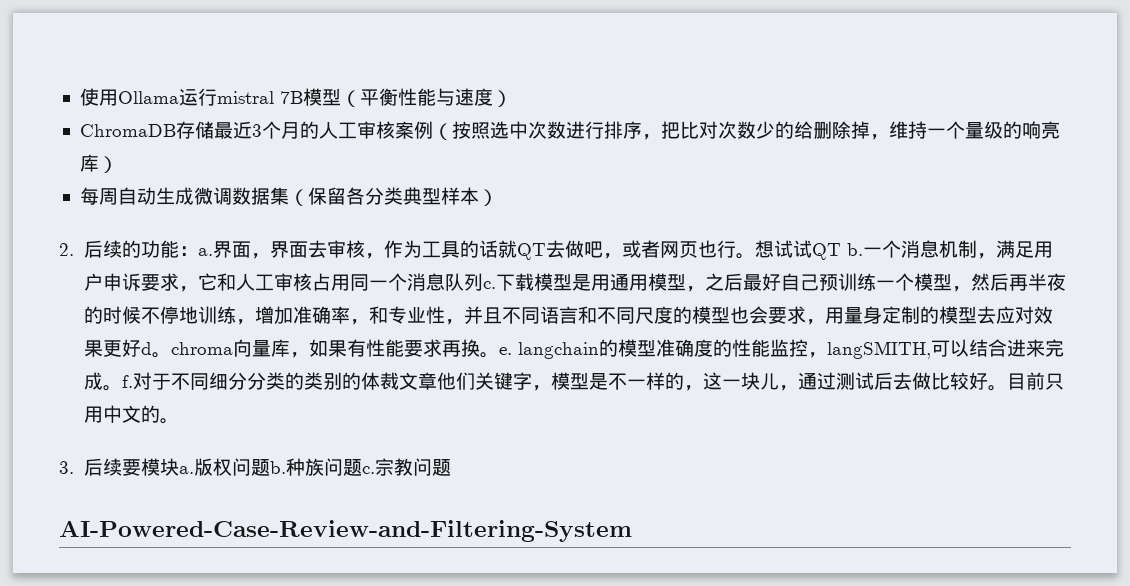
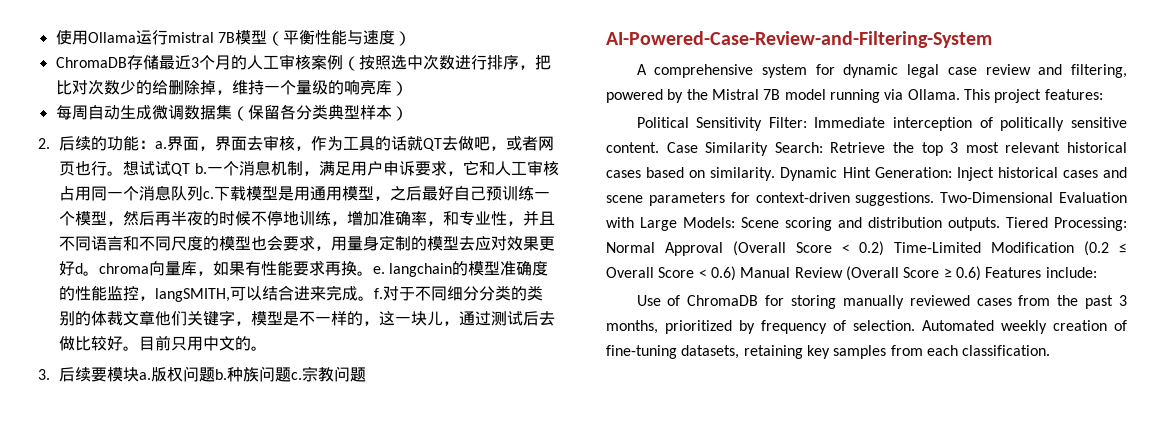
(632, 531) none -> [636,64,1127,78] [606,89,1103,103] [636,117,1127,131] [606,142,1127,156] [606,167,1127,181] [606,192,1127,206] [606,217,1127,231] [606,241,1127,256] [606,266,1097,281] [636,295,1127,309] [606,320,1127,334] [606,345,1051,359] // A comprehensive system for dynamic legal case review and filtering, powered by the Mistral 7B model running via Ollama. This project features: // Political Sensitivity Filter: Immediate interception of politically sensitive content. Case Similarity Search: Retrieve the top 3 most relevant historical cases based on similarity. Dynamic Hint Generation: Inject historical cases and scene parameters for context-driven suggestions. Two-Dimensional Evaluation with Large Models: Scene scoring and distribution outputs. Tiered Processing: Normal Approval (Overall Score < 0.2) Time-Limited Modification (0.2 ≤ Overall Score < 0.6) Manual Review (Overall Score ≥ 0.6) Features include: // Use of ChromaDB for storing manually reviewed cases from the past 3 months, prioritized by frequency of selection. Automated weekly creation of fine-tuning datasets, retaining key samples from each classification.

